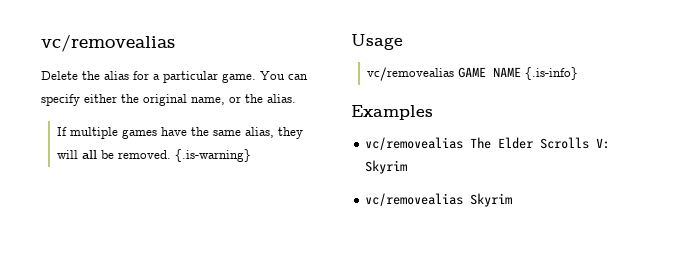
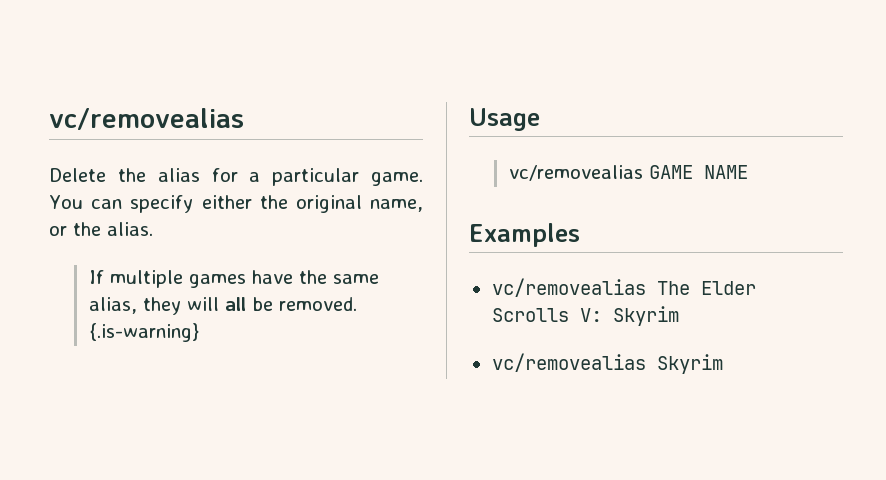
[524,67,578,80] {.is-info} -> (748, 172) none

